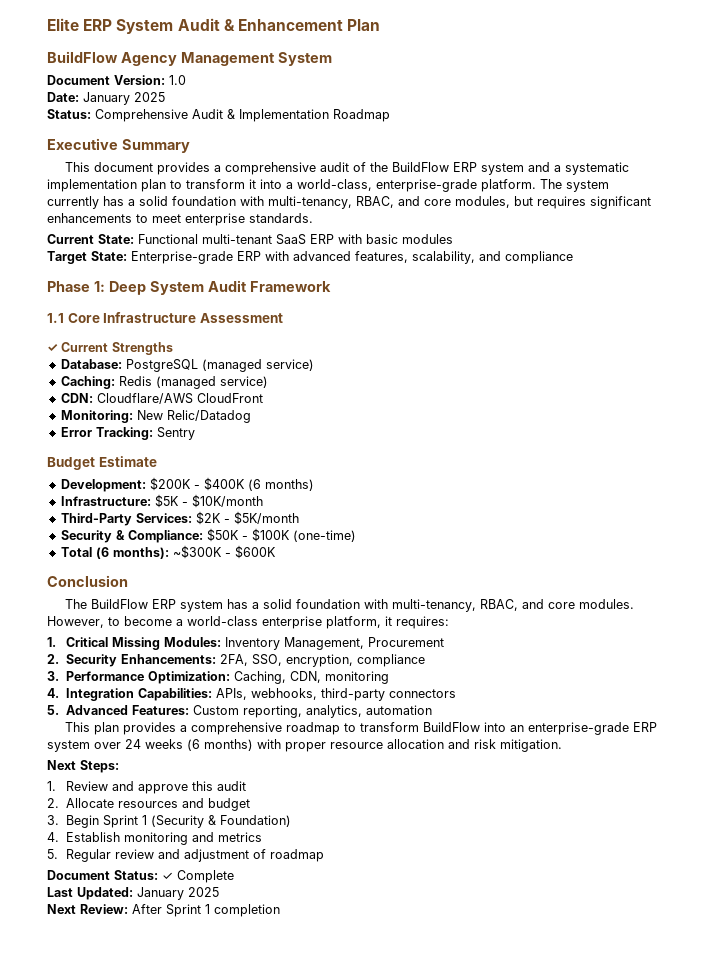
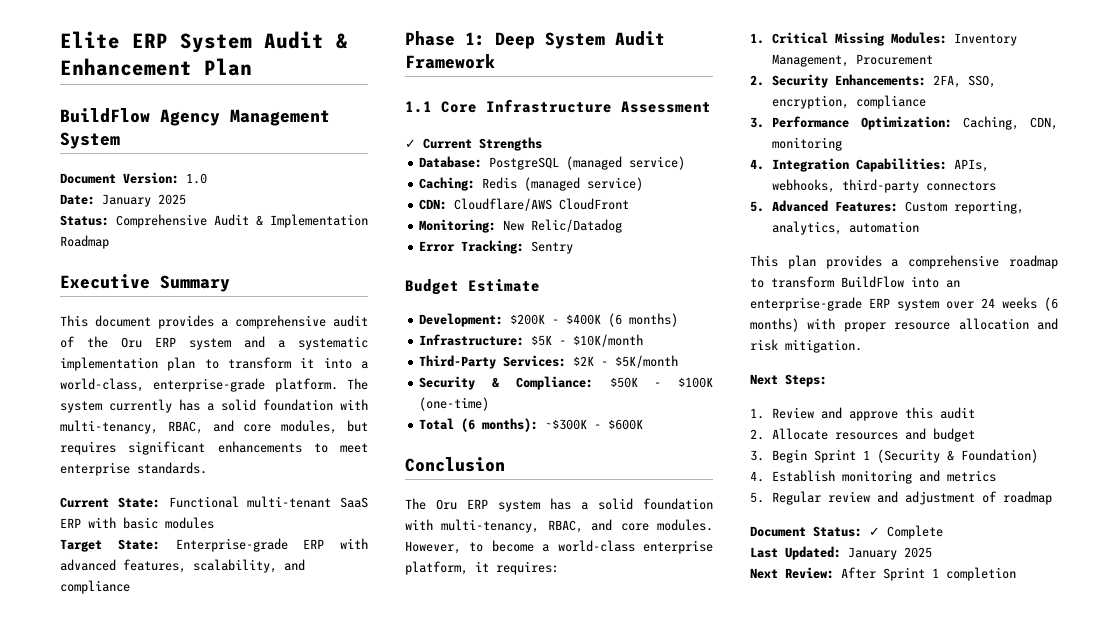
[392,162,450,172] BuildFlow -> [121,337,142,348] Oru
[91,599,149,609] BuildFlow -> [436,499,457,510] Oru

